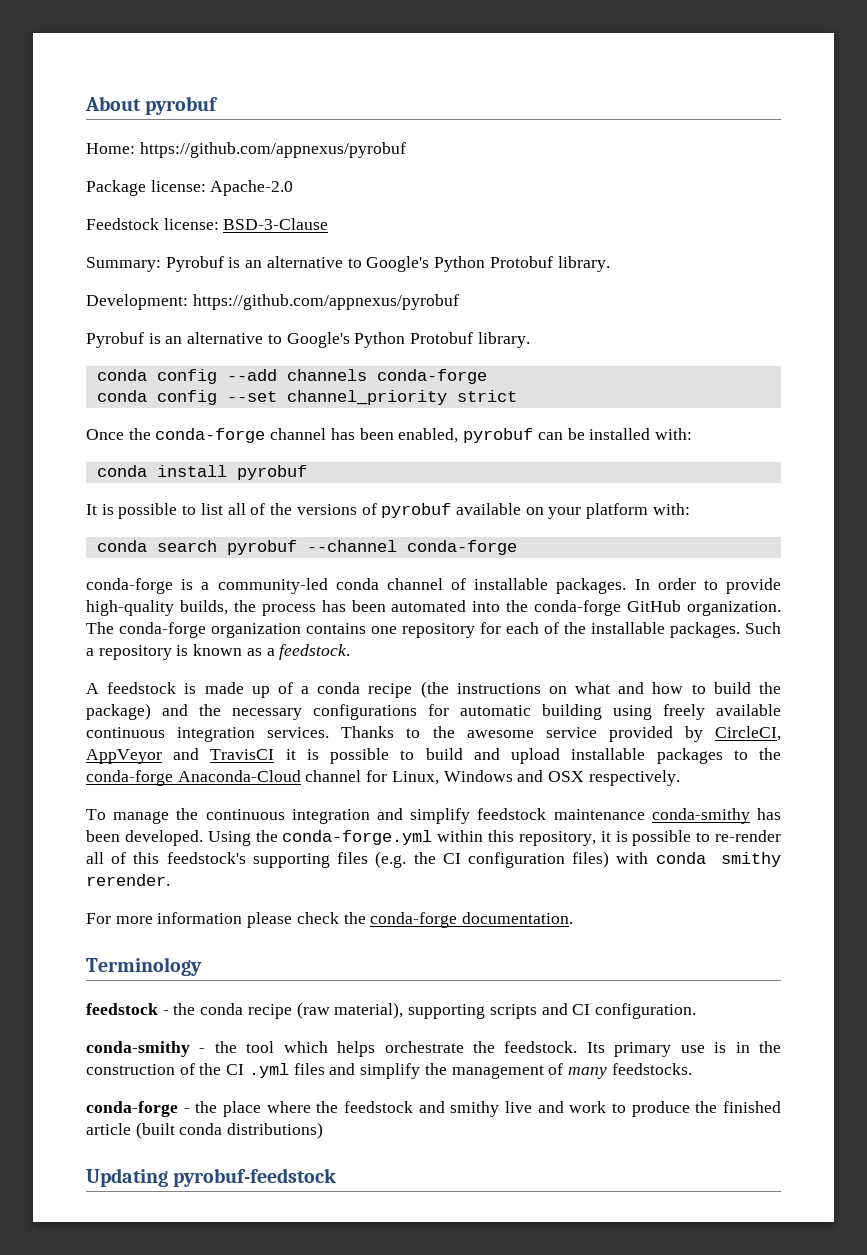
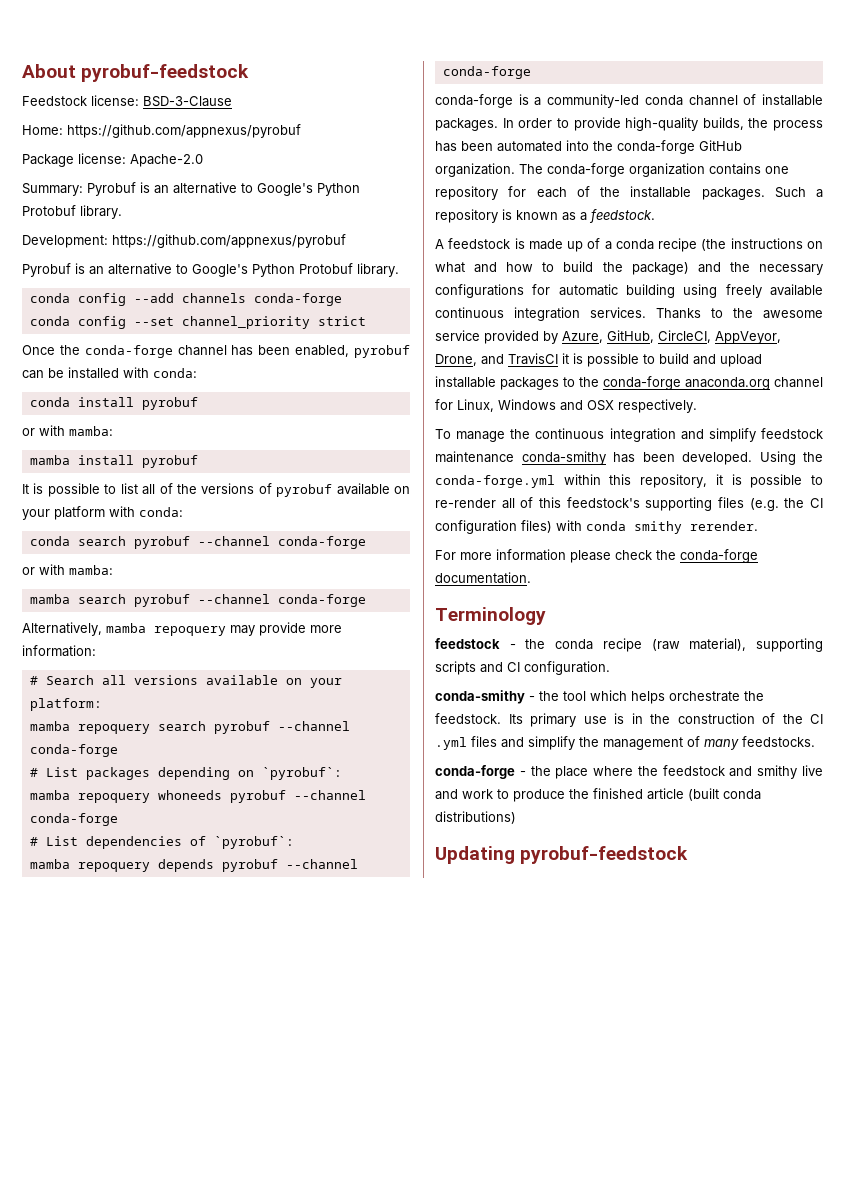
[145,96,219,115] pyrobuf -> [81,64,250,82] [22,95,232,107] pyrobuf-feedstock // Feedstock license: BSD-3-Clause
[86,218,329,230] // Feedstock license: BSD-3-Clause -> (203, 160) none
[654,428,692,440] with: -> [123,367,197,378] with conda:
(307, 472) none -> [22,425,113,436] [29,455,198,468] // or with mamba: // mamba install pyrobuf
[652,503,690,515] with: -> [109,506,183,517] with conda:
(517, 547) none -> [22,564,113,575] [29,594,366,607] [22,622,342,636] [22,645,96,657] [29,675,342,688] [29,698,102,711] [29,721,350,734] [29,744,118,757] [29,767,342,780] [29,790,366,803] [29,813,118,826] [29,836,294,849] [29,859,358,872] [442,66,531,79] // or with mamba: // mamba search pyrobuf --channel conda-forge // Alternatively, mamba repoquery may provide more information: // # Search all versions available on your platform: // mamba repoquery search pyrobuf --channel conda-forge // # List packages depending on `pyrobuf`: // mamba repoquery whoneeds pyrobuf --channel conda-forge // # List dependencies of `pyrobuf`: // mamba repoquery depends pyrobuf --channel conda-forge
[715,726,782,741] [86,749,162,764] CircleCI, AppVeyor -> [562,330,781,344] [435,354,477,366] Azure, GitHub, CircleCI, AppVeyor, Drone,
[177,770,301,782] Anaconda-Cloud -> [685,377,770,390] anaconda.org

